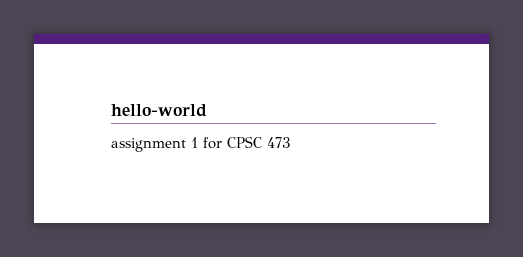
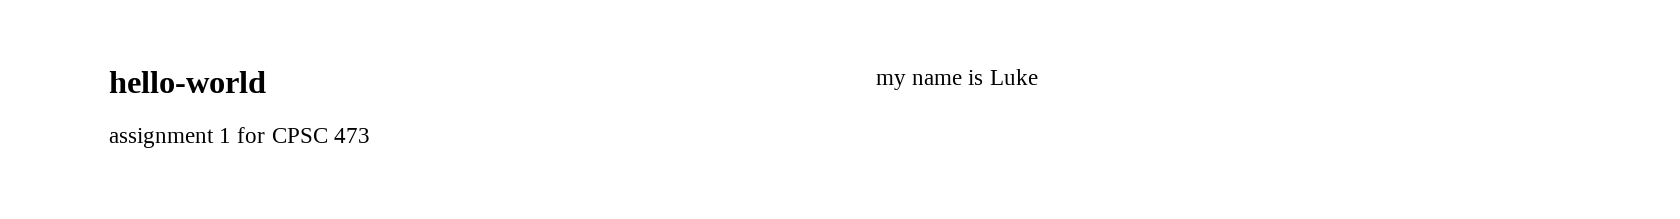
(291, 142) none -> [876,69,1038,90] // my name is Luke

